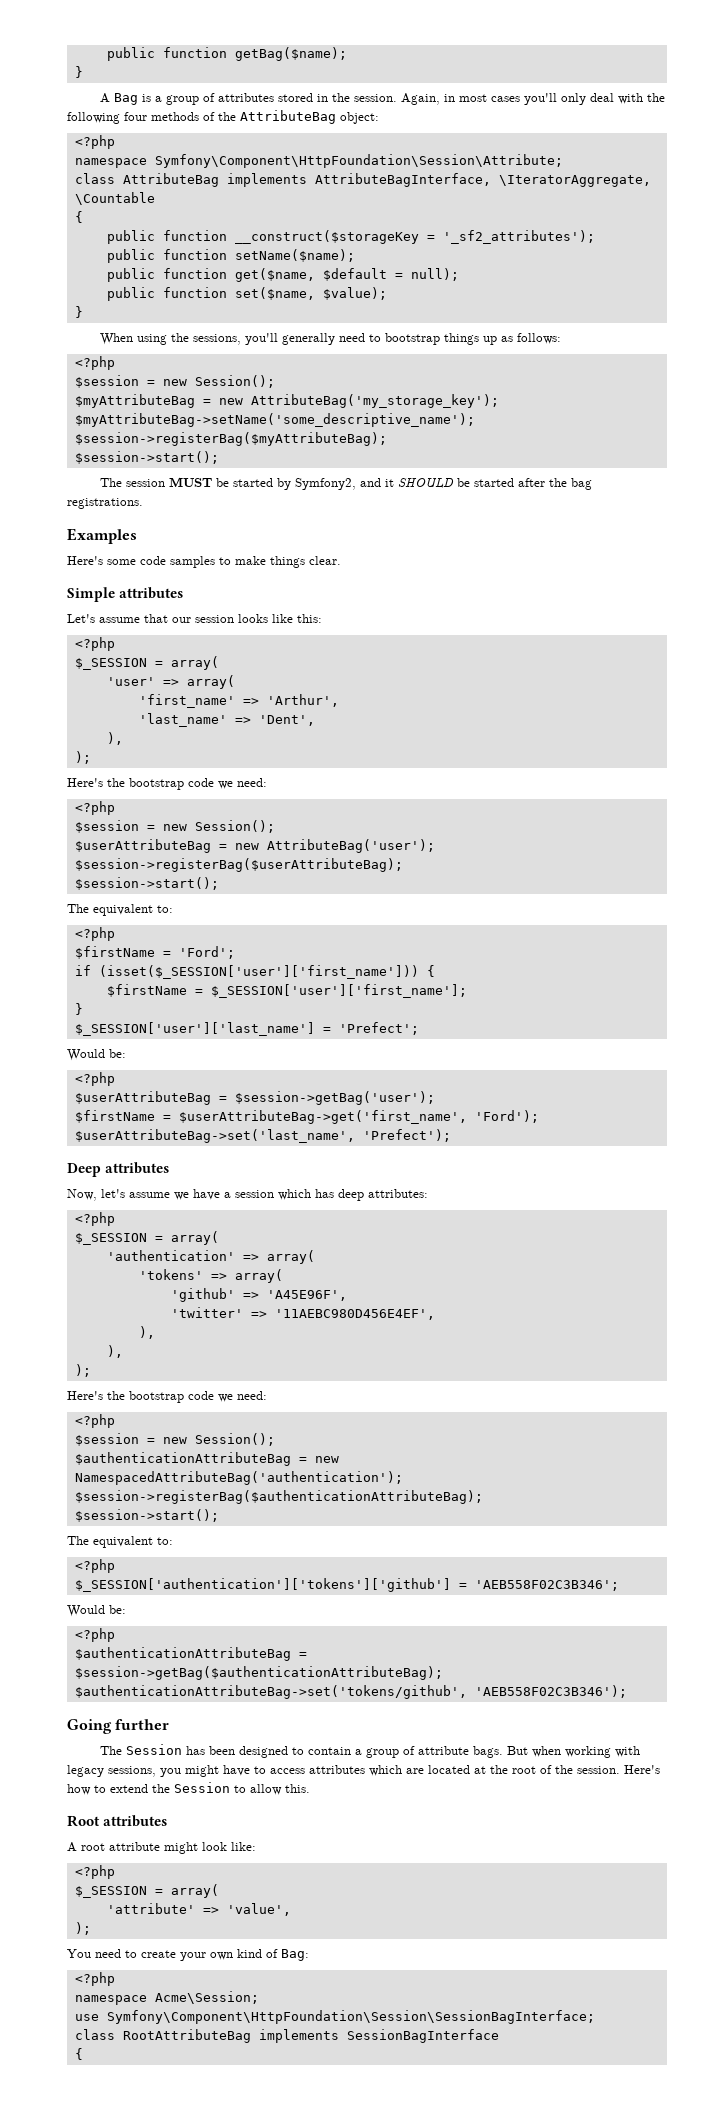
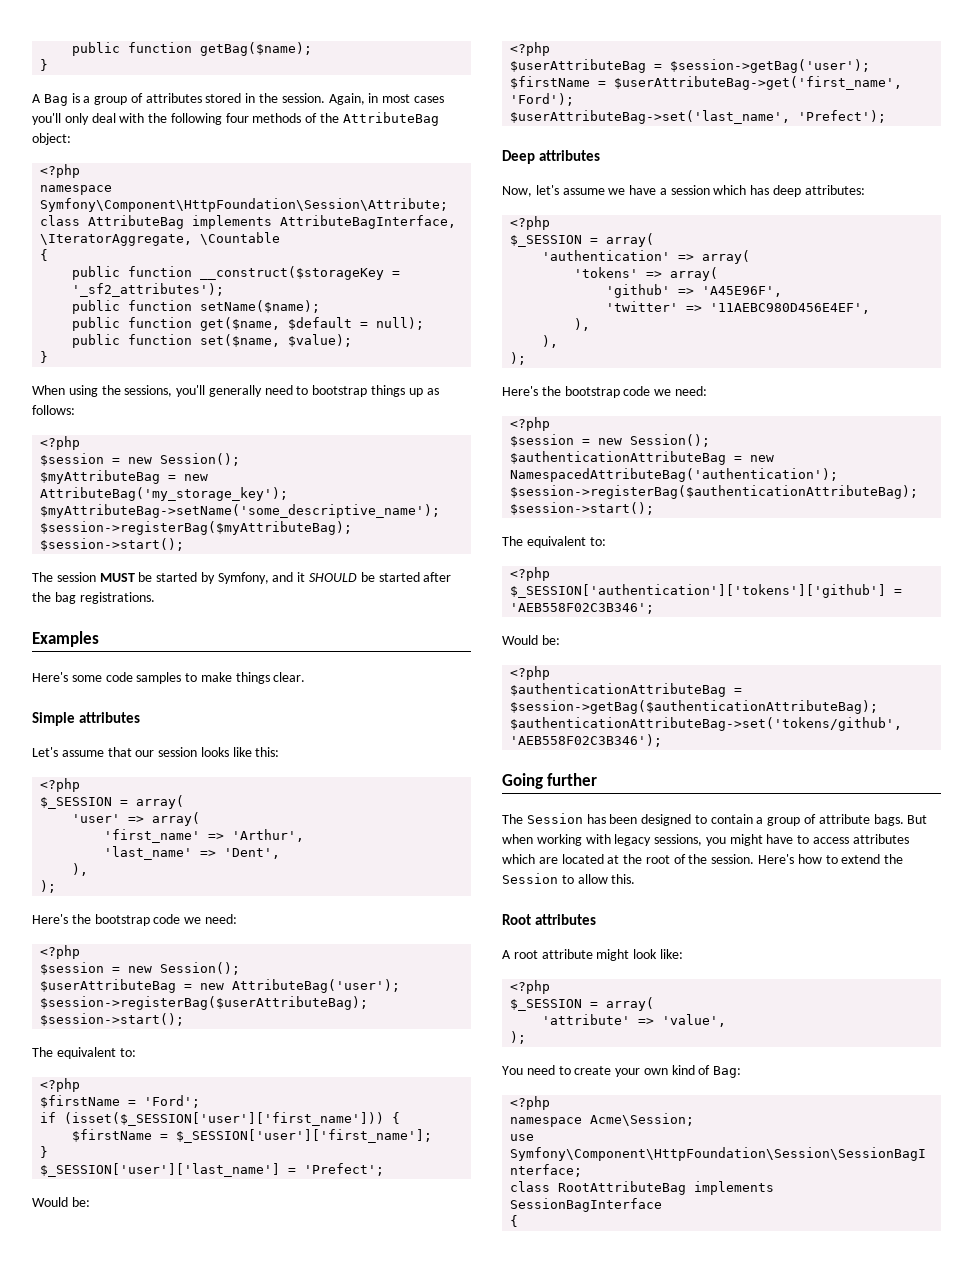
[295,478,357,490] Symfony2, -> [217,572,269,584] Symfony,

